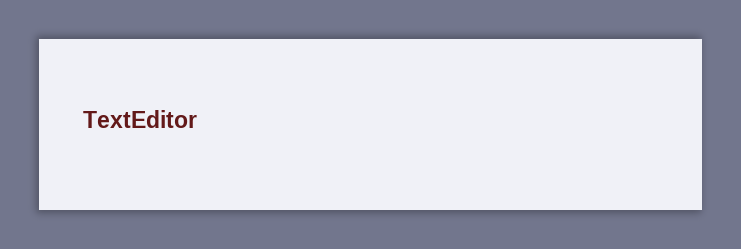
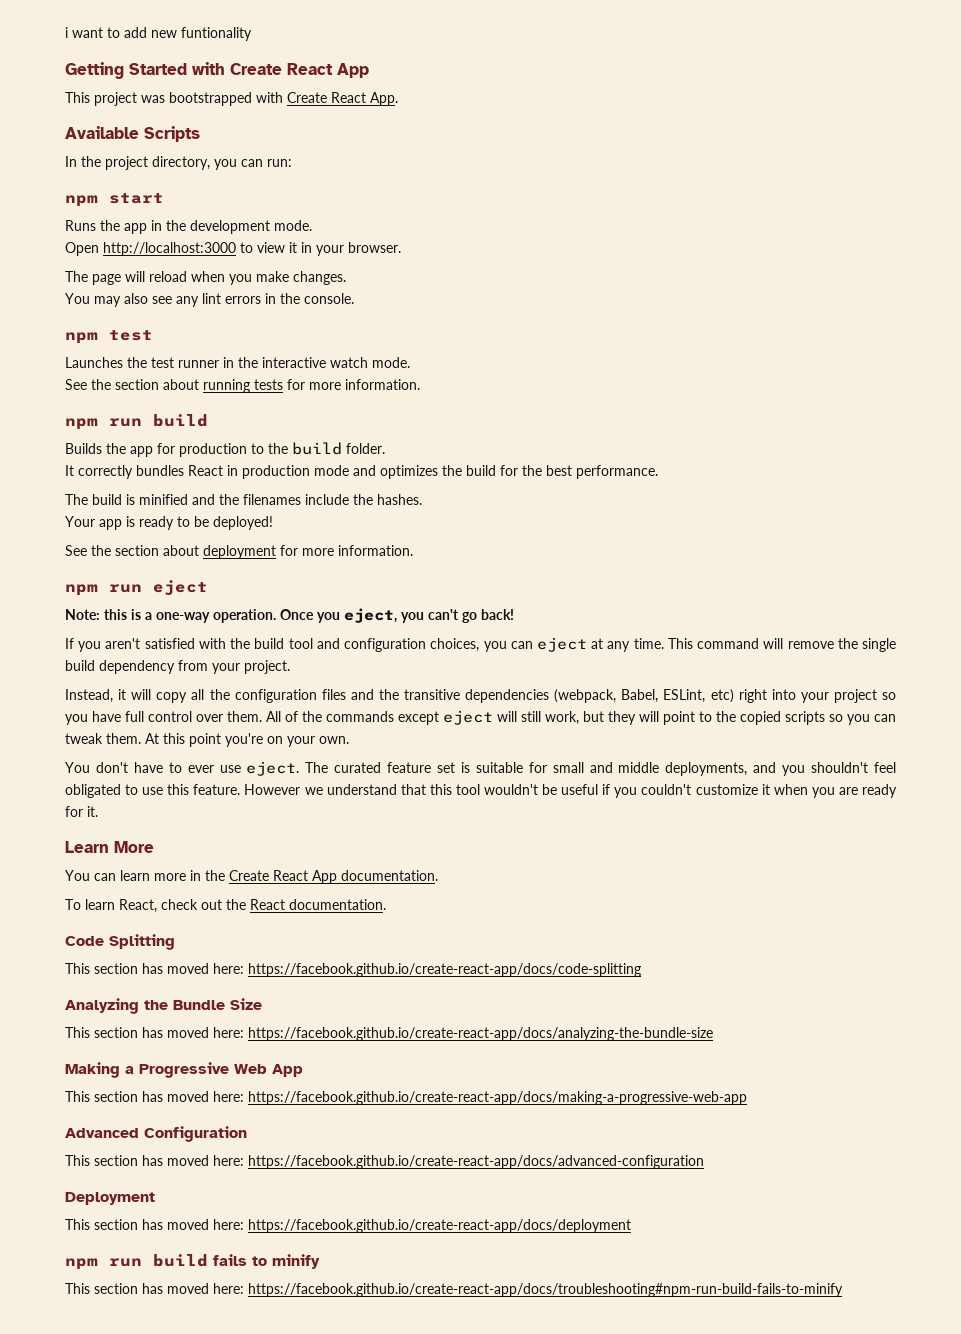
[83,110,197,128] TextEditor -> [65,27,252,41] [65,62,369,79] [65,92,398,106] [65,126,200,142] [65,156,292,170] [65,193,164,207] [65,220,312,234] [65,242,401,256] [65,271,346,285] [65,293,354,307] [65,330,153,344] [65,357,410,368] [65,379,420,393] [65,414,208,430] [65,442,385,457] [65,465,658,479] [65,494,422,505] [65,516,273,530] [65,545,413,559] [65,580,208,596] [65,608,514,623] [65,637,897,652] [65,660,290,674] [65,689,897,703] [65,710,896,725] [65,733,349,747] [65,761,897,776] [65,784,898,798] [65,806,98,817] [65,841,154,853] [65,870,438,884] [65,899,386,913] [65,934,175,950] [65,963,641,977] [65,998,262,1014] [65,1027,713,1041] [65,1062,303,1078] [65,1091,747,1105] [65,1126,247,1142] [65,1155,704,1169] [65,1192,155,1205] [65,1219,631,1233] [65,1254,320,1270] [65,1283,843,1297] i want to add new funtionality // Getting Started with Create React App // This project was bootstrapped with Create React App. // Available Scripts // In the project directory, you can run: // npm start // Runs the app in the development mode. // Open http://localhost:3000 to view it in your browser. // The page will reload when you make changes. // You may also see any lint errors in the console. // npm test // Launches the test runner in the interactive watch mode. // See the section about running tests for more information. // npm run build // Builds the app for production to the build folder. // It correctly bundles React in production mode and optimizes the build for the best performance. // The build is minified and the filenames include the hashes. // Your app is ready to be deployed! // See the section about deployment for more information. // npm run eject // Note: this is a one-way operation. Once you eject, you can't go back! // If you aren't satisfied with the build tool and configuration choices, you can eject at any time. This command will remove the single build dependency from your project. // Instead, it will copy all the configuration files and the transitive dependencies (webpack, Babel, ESLint, etc) right into your project so you have full control over them. All of the commands except eject will still work, but they will point to the copied scripts so you can tweak them. At this point you're on your own. // You don't have to ever use eject. The curated feature set is suitable for small and middle deployments, and you shouldn't feel obligated to use this feature. However we understand that this tool wouldn't be useful if you couldn't customize it when you are ready for it. // Learn More // You can learn more in the Create React App documentation. // To learn React, check out the React documentation. // Code Splitting // This section has moved here: https://facebook.github.io/create-react-app/docs/code-splitting // Analyzing the Bundle Size // This section has moved here: https://facebook.github.io/create-react-app/docs/analyzing-the-bundle-size // Making a Progressive Web App // This section has moved here: https://facebook.github.io/create-react-app/docs/making-a-progressive-web-app // Advanced Configuration // This section has moved here: https://facebook.github.io/create-react-app/docs/advanced-configuration // Deployment // This section has moved here: https://facebook.github.io/create-react-app/docs/deployment // npm run build fails to minify // This section has moved here: https://facebook.github.io/create-react-app/docs/troubleshooting#npm-run-build-fails-to-minify

